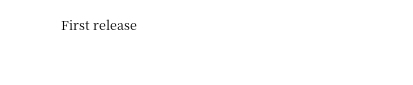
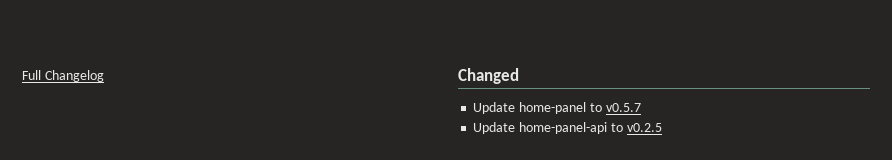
[61,19,138,30] First release -> [22,70,104,82] [458,68,519,84] [473,102,641,114] [473,122,662,134] Full Changelog // Changed // Update home-panel to v0.5.7 // Update home-panel-api to v0.2.5

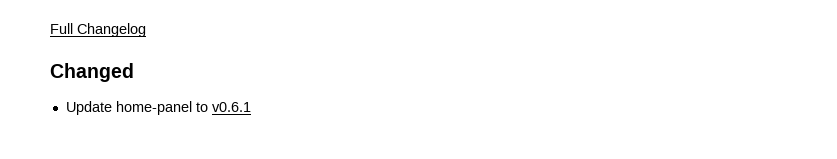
[605,103,641,112] [473,122,662,134] v0.5.7 // Update home-panel-api to v0.2.5 -> [211,102,251,112] v0.6.1

